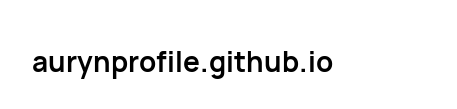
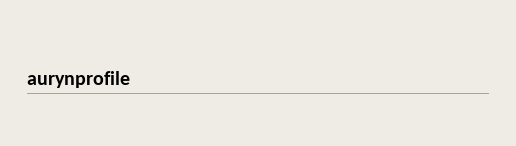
[32,51,333,79] aurynprofile.github.io -> [27,71,130,88] aurynprofile

